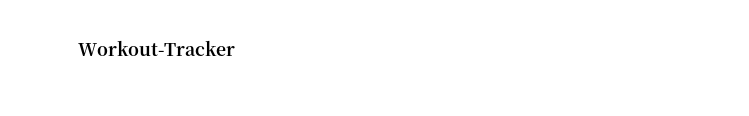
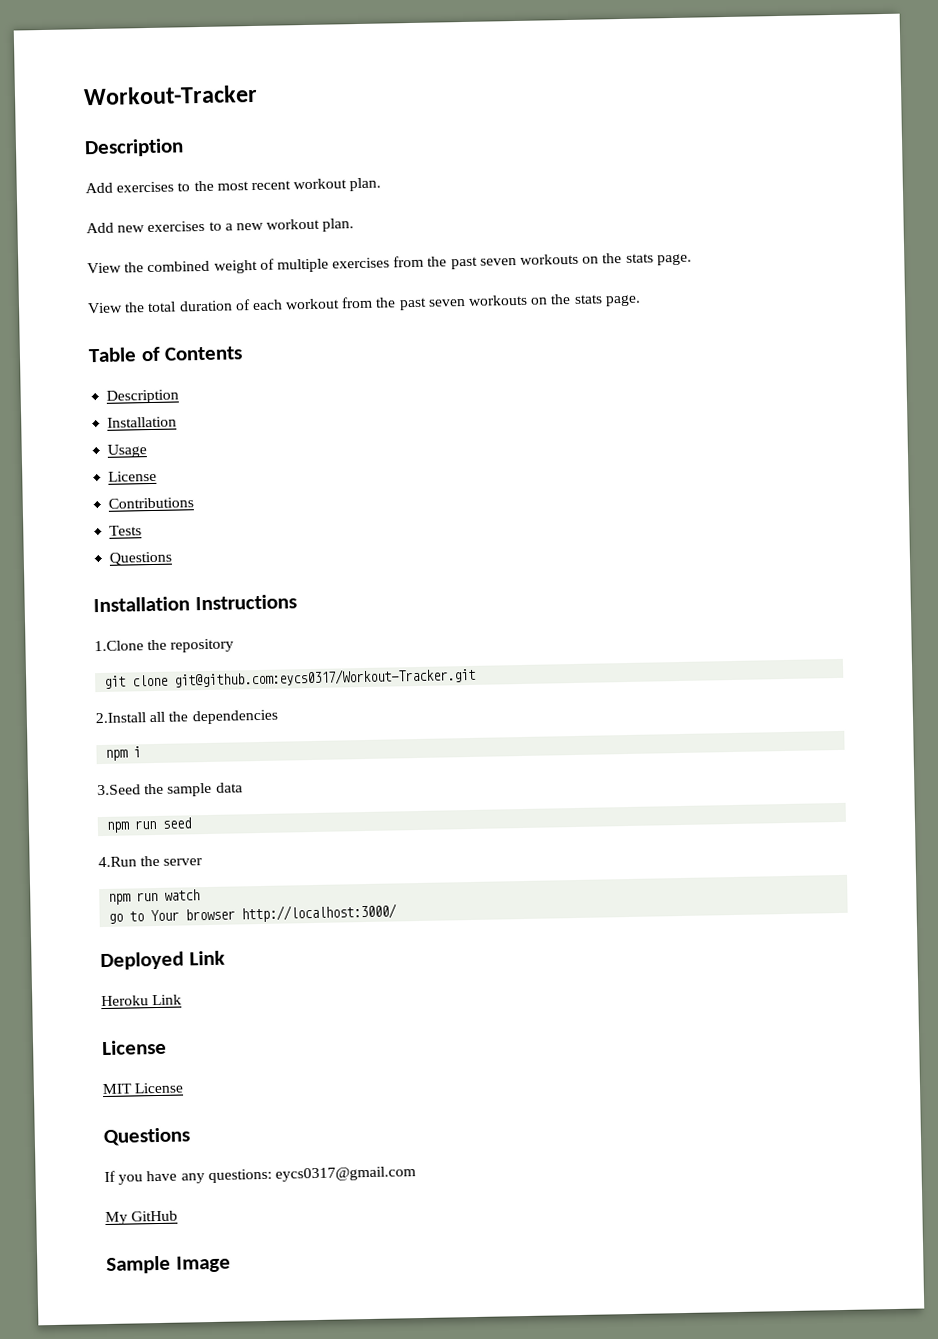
(235, 48) none -> [84,138,184,158] [85,177,382,194] [86,218,355,234] [87,253,692,274] [87,293,641,314] [88,346,244,363] [106,389,180,404] [107,416,178,428] [107,444,148,458] [108,470,158,482] [108,497,195,509] [109,525,143,536] [109,551,173,566] [93,594,297,613] [94,638,235,653] [104,666,477,689] [95,709,278,725] [105,746,142,761] [97,782,243,797] [106,817,192,833] [98,855,204,868] [108,889,201,905] [108,903,398,924] [100,950,225,971] [101,994,183,1007] [102,1039,167,1056] [102,1082,184,1095] [103,1127,190,1147] [104,1166,416,1185] [105,1210,179,1226] [106,1255,231,1275] // Description // Add exercises to the most recent workout plan. // Add new exercises to a new workout plan. // View the combined weight of multiple exercises from the past seven workouts on the stats page. // View the total duration of each workout from the past seven workouts on the stats page. // Table of Contents // Description // Installation // Usage // License // Contributions // Tests // Questions // Installation Instructions // 1.Clone the repository // git clone git@github.com:eycs0317/Workout-Tracker.git // 2.Install all the dependencies // npm i // 3.Seed the sample data // npm run seed // 4.Run the server // npm run watch // go to Your browser http://localhost:3000/ // Deployed Link // Heroku Link // License // MIT License // Questions // If you have any questions: eycs0317@gmail.com // My GitHub // Sample Image

